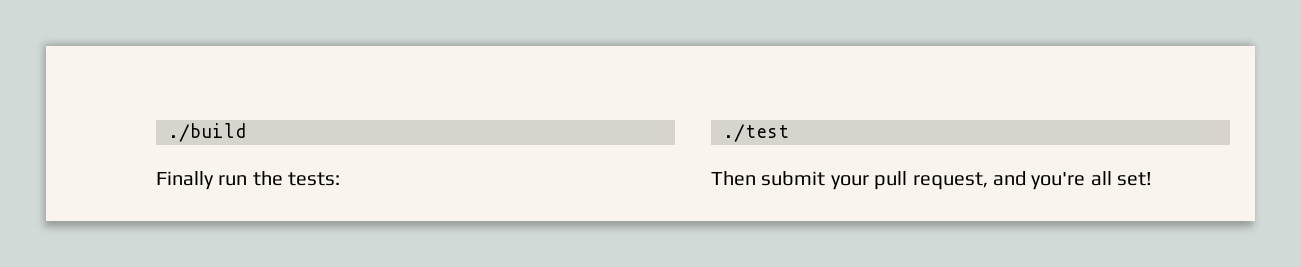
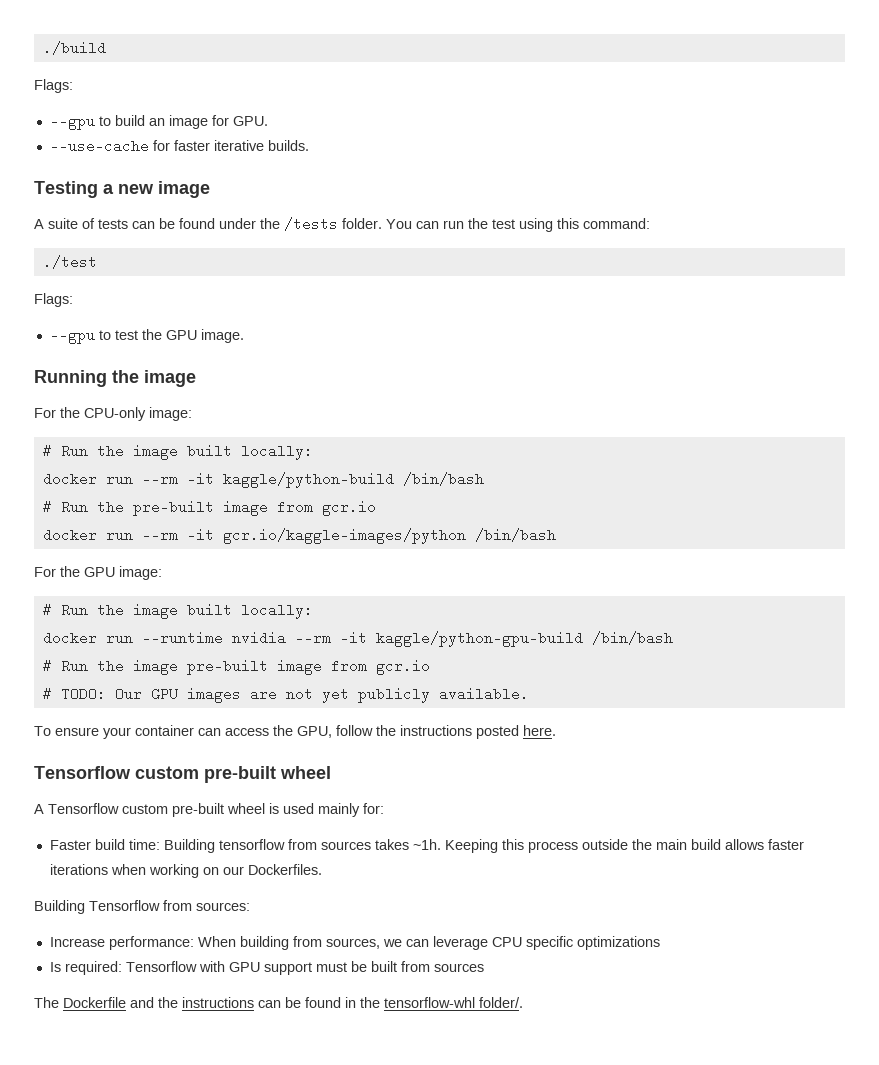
[156,171,341,190] [723,124,789,142] [711,171,1153,190] Finally run the tests: // ./test // Then submit your pull request, and you're all set! -> [34,79,73,93] [49,114,268,130] [49,139,309,153] [34,181,210,198] [34,217,650,232] [42,255,97,269] [34,293,73,307] [49,328,244,344] [34,370,196,387] [34,407,192,421] [42,444,313,460] [42,472,484,488] [42,500,376,516] [42,528,556,544] [34,566,162,580] [42,603,313,619] [42,631,673,647] [42,659,430,675] [42,687,529,703] [34,725,556,739] [34,766,331,783] [34,803,384,817] [49,839,804,853] [49,864,322,878] [34,900,250,914] [49,936,660,950] [49,961,484,975] [34,997,523,1008] Flags: // --gpu to build an image for GPU. // --use-cache for faster iterative builds. // Testing a new image // A suite of tests can be found under the /tests folder. You can run the test using this command: // ./test // Flags: // --gpu to test the GPU image. // Running the image // For the CPU-only image: // # Run the image built locally: // docker run --rm -it kaggle/python-build /bin/bash // # Run the pre-built image from gcr.io // docker run --rm -it gcr.io/kaggle-images/python /bin/bash // For the GPU image: // # Run the image built locally: // docker run --runtime nvidia --rm -it kaggle/python-gpu-build /bin/bash // # Run the image pre-built image from gcr.io // # TODO: Our GPU images are not yet publicly available. // To ensure your container can access the GPU, follow the instructions posted here. // Tensorflow custom pre-built wheel // A Tensorflow custom pre-built wheel is used mainly for: // Faster build time: Building tensorflow from sources takes ~1h. Keeping this process outside the main build allows faster iterations when working on our Dockerfiles. // Building Tensorflow from sources: // Increase performance: When building from sources, we can leverage CPU specific optimizations // Is required: Tensorflow with GPU support must be built from sources // The Dockerfile and the instructions can be found in the tensorflow-whl folder/.

